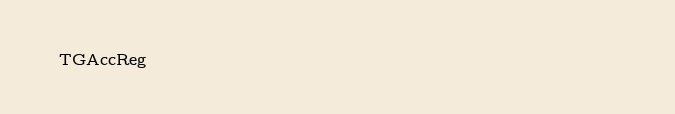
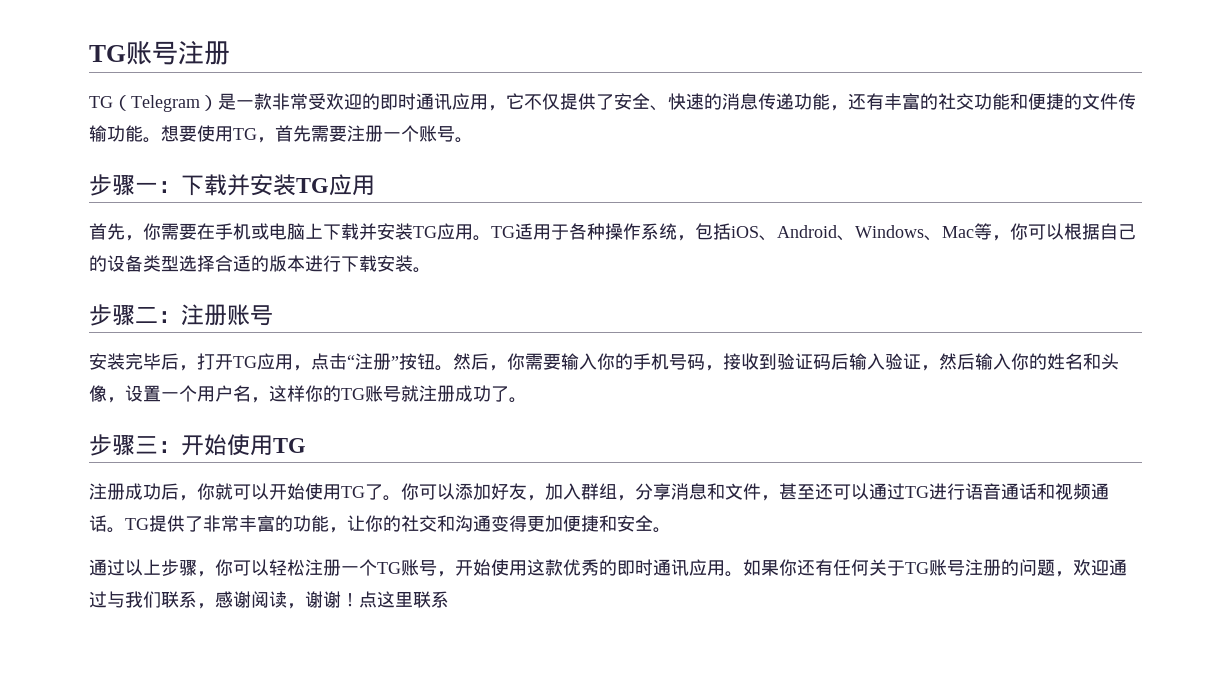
[59,54,146,68] TGAccReg -> [89,40,230,65] [89,93,1136,112] [89,125,473,143] [89,174,375,196] [89,223,1136,241] [89,255,431,273] [89,304,273,326] [89,353,1119,371] [89,385,527,403] [89,434,306,456] [89,483,1109,501] [89,515,671,533] [89,559,1127,577] [89,591,449,609] TG账号注册 // TG（Telegram）是一款非常受欢迎的即时通讯应用，它不仅提供了安全、快速的消息传递功能，还有丰富的社交功能和便捷的文件传输功能。想要使用TG，首先需要注册一个账号。 // 步骤一：下载并安装TG应用 // 首先，你需要在手机或电脑上下载并安装TG应用。TG适用于各种操作系统，包括iOS、Android、Windows、Mac等，你可以根据自己的设备类型选择合适的版本进行下载安装。 // 步骤二：注册账号 // 安装完毕后，打开TG应用，点击“注册”按钮。然后，你需要输入你的手机号码，接收到验证码后输入验证，然后输入你的姓名和头像，设置一个用户名，这样你的TG账号就注册成功了。 // 步骤三：开始使用TG // 注册成功后，你就可以开始使用TG了。你可以添加好友，加入群组，分享消息和文件，甚至还可以通过TG进行语音通话和视频通话。TG提供了非常丰富的功能，让你的社交和沟通变得更加便捷和安全。 // 通过以上步骤，你可以轻松注册一个TG账号，开始使用这款优秀的即时通讯应用。如果你还有任何关于TG账号注册的问题，欢迎通过与我们联系，感谢阅读，谢谢！点这里联系

